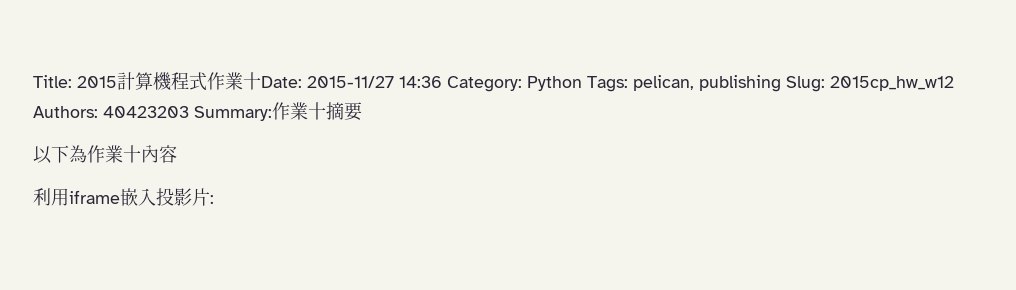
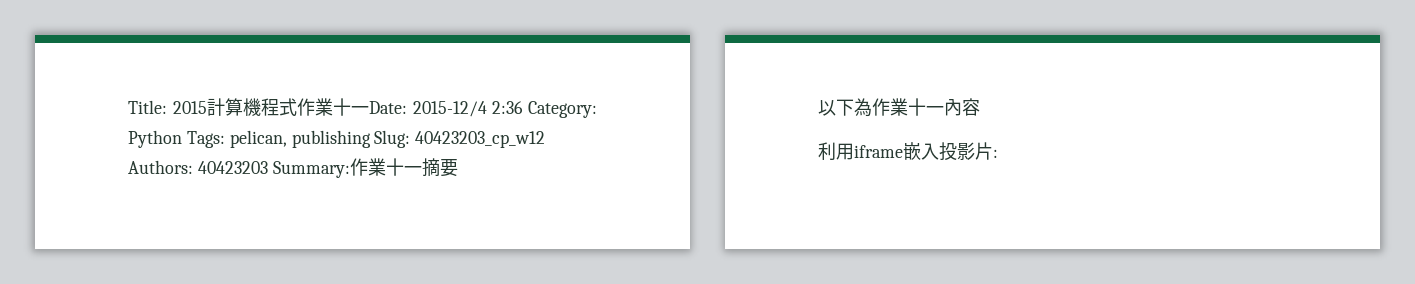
[261,76,442,88] Date: 2015-11/27 14:36 -> [350,101,524,117] 一Date: 2015-12/4 2:36
[830,76,954,91] 2015cp_hw_w12 -> [415,131,546,148] 40423203_cp_w12
(326, 111) none -> [403,166,422,174] 一
(141, 154) none -> [926,106,944,114] 一

